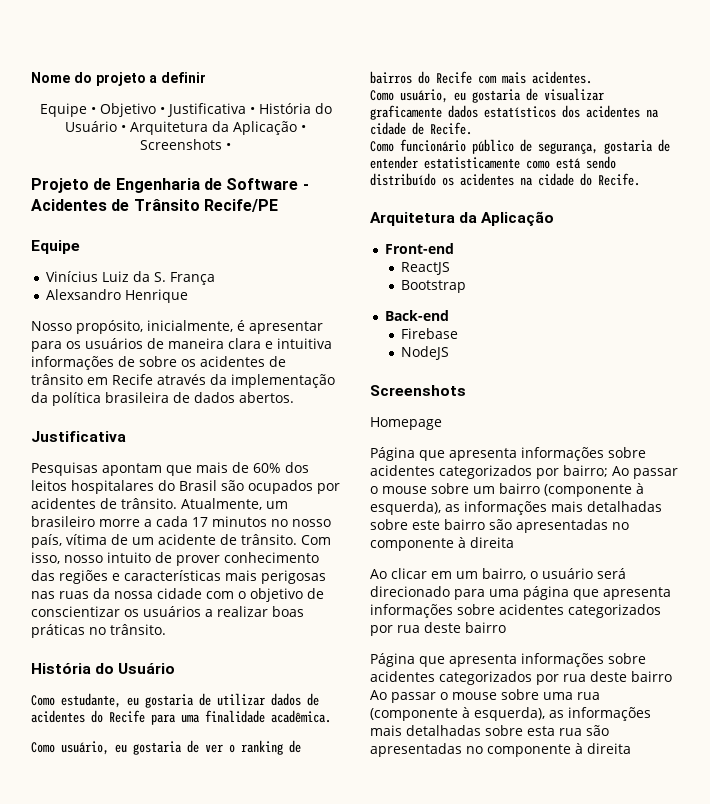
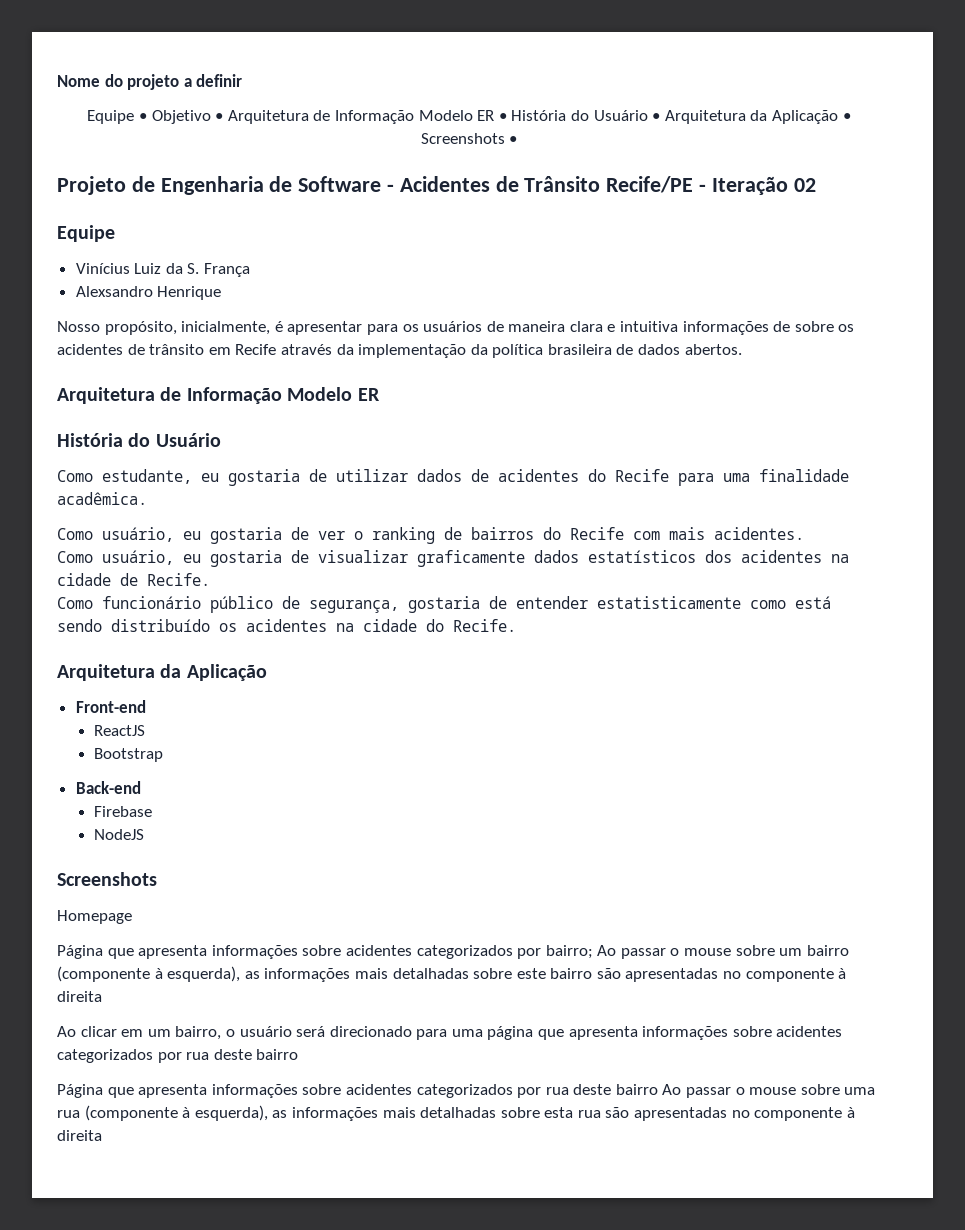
[166,103,246,117] Justificativa -> [227,110,495,124] Arquitetura de Informação Modelo ER
(278, 205) none -> [699,176,816,195] - Iteração 02
[31,431,126,442] [31,462,309,476] [31,480,340,494] [31,498,288,510] [31,516,331,527] [31,534,331,548] [31,552,319,566] [31,570,326,584] [31,588,324,602] [31,606,304,617] [31,624,166,638] Justificativa // Pesquisas apontam que mais de 60% dos leitos hospitalares do Brasil são ocupados por acidentes de trânsito. Atualmente, um brasileiro morre a cada 17 minutos no nosso país, vítima de um acidente de trânsito. Com isso, nosso intuito de prover conhecimento das regiões e características mais perigosas nas ruas da nossa cidade com o objetivo de conscientizar os usuários a realizar boas práticas no trânsito. -> [57,387,380,404] Arquitetura de Informação Modelo ER

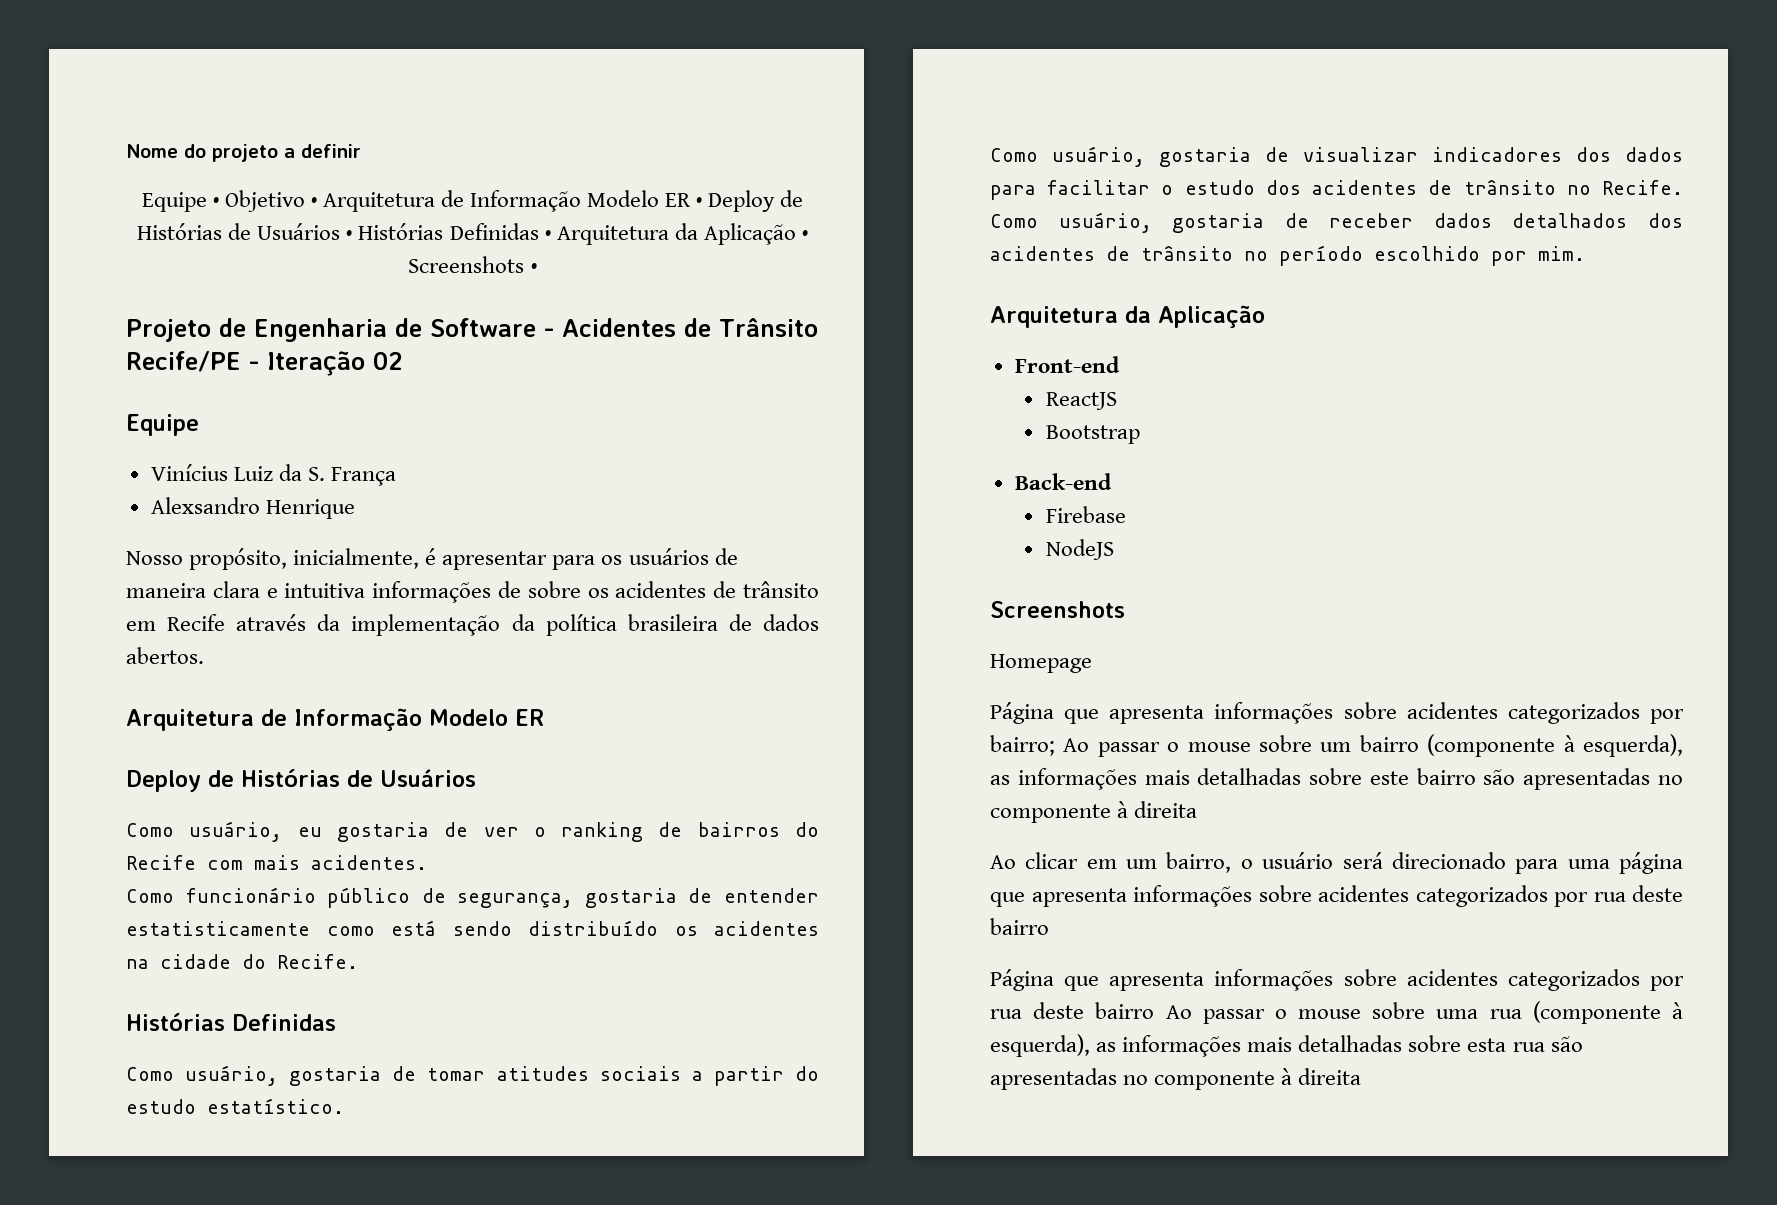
[511,110,648,121] História do Usuário -> [708,190,804,212] [137,223,539,240] Deploy de Histórias de Usuários • Histórias Definidas
[57,433,221,447] [57,469,849,486] [57,492,147,505] História do Usuário // Como estudante, eu gostaria de utilizar dados de acidentes do Recife para uma finalidade acadêmica. -> [126,769,476,792] Deploy de Histórias de Usuários
[57,550,849,567] [57,573,210,586] // Como usuário, eu gostaria de visualizar graficamente dados estatísticos dos acidentes na cidade de Recife. -> (427, 862) none
(516, 625) none -> [126,1013,336,1031] [126,1065,819,1086] [126,1098,344,1114] [990,146,1683,167] [990,180,1683,200] [990,212,1683,233] [990,245,1585,266] // Histórias Definidas // Como usuário, gostaria de tomar atitudes sociais a partir do estudo estatístico. // Como usuário, gostaria de visualizar indicadores dos dados para facilitar o estudo dos acidentes de trânsito no Recife. Como usuário, gostaria de receber dados detalhados dos acidentes de trânsito no período escolhido por mim.

